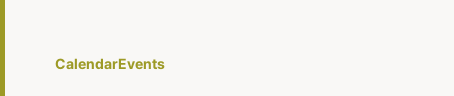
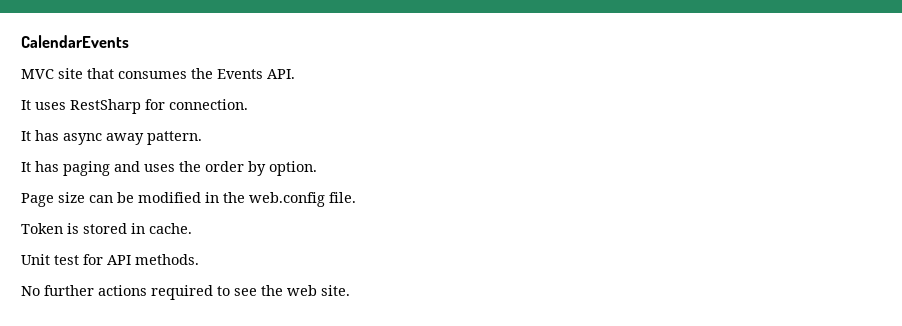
(165, 64) none -> [21,68,295,79] [21,99,248,114] [21,130,202,145] [21,161,317,176] [21,192,356,207] [21,223,192,234] [21,254,199,265] [21,285,350,300] // MVC site that consumes the Events API. // It uses RestSharp for connection. // It has async away pattern. // It has paging and uses the order by option. // Page size can be modified in the web.config file. // Token is stored in cache. // Unit test for API methods. // No further actions required to see the web site.

